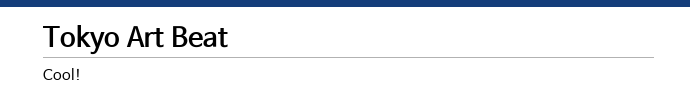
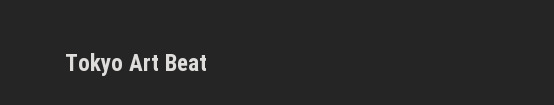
[43,68,82,80] // Cool! -> (208, 62) none

